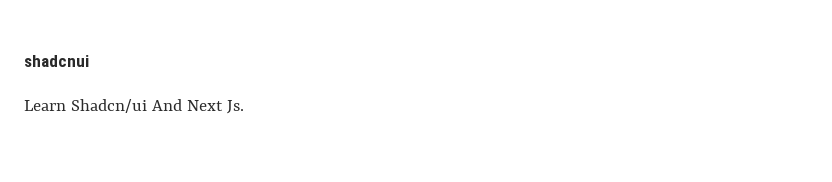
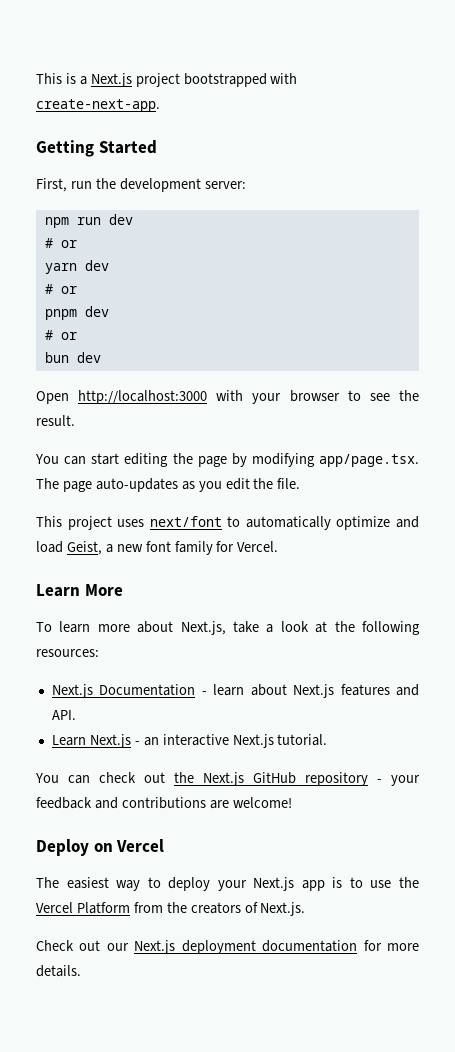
[24,55,89,67] [24,99,244,114] shadcnui // Learn Shadcn/ui And Next Js. -> [36,73,298,87] [36,99,160,112] [36,140,157,157] [36,178,246,192] [44,214,133,228] [44,238,77,248] [44,260,109,274] [44,284,77,294] [44,306,109,320] [44,330,77,340] [44,352,101,363] [36,390,420,404] [36,415,75,426] [35,453,419,467] [36,478,301,492] [36,516,419,530] [36,541,279,555] [36,584,123,597] [36,621,420,635] [36,649,99,657] [51,684,420,698] [51,710,76,720] [51,734,328,748] [35,772,420,786] [36,797,292,809] [36,839,165,856] [36,877,420,891] [36,902,306,916] [36,940,419,954] [36,965,81,977] This is a Next.js project bootstrapped with create-next-app. // Getting Started // First, run the development server: // npm run dev // # or // yarn dev // # or // pnpm dev // # or // bun dev // Open http://localhost:3000 with your browser to see the result. // You can start editing the page by modifying app/page.tsx. The page auto-updates as you edit the file. // This project uses next/font to automatically optimize and load Geist, a new font family for Vercel. // Learn More // To learn more about Next.js, take a look at the following resources: // Next.js Documentation - learn about Next.js features and API. // Learn Next.js - an interactive Next.js tutorial. // You can check out the Next.js GitHub repository - your feedback and contributions are welcome! // Deploy on Vercel // The easiest way to deploy your Next.js app is to use the Vercel Platform from the creators of Next.js. // Check out our Next.js deployment documentation for more details.

